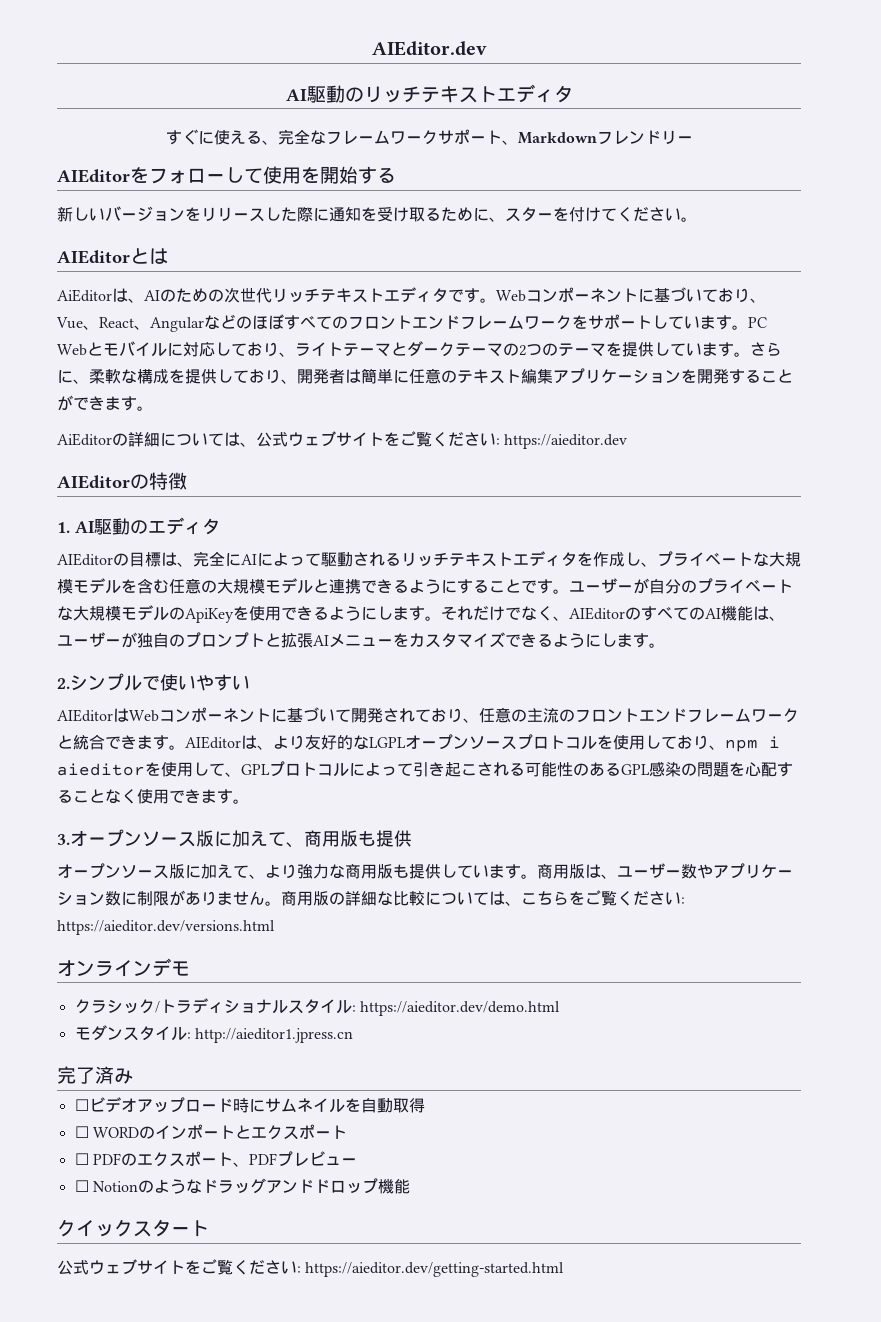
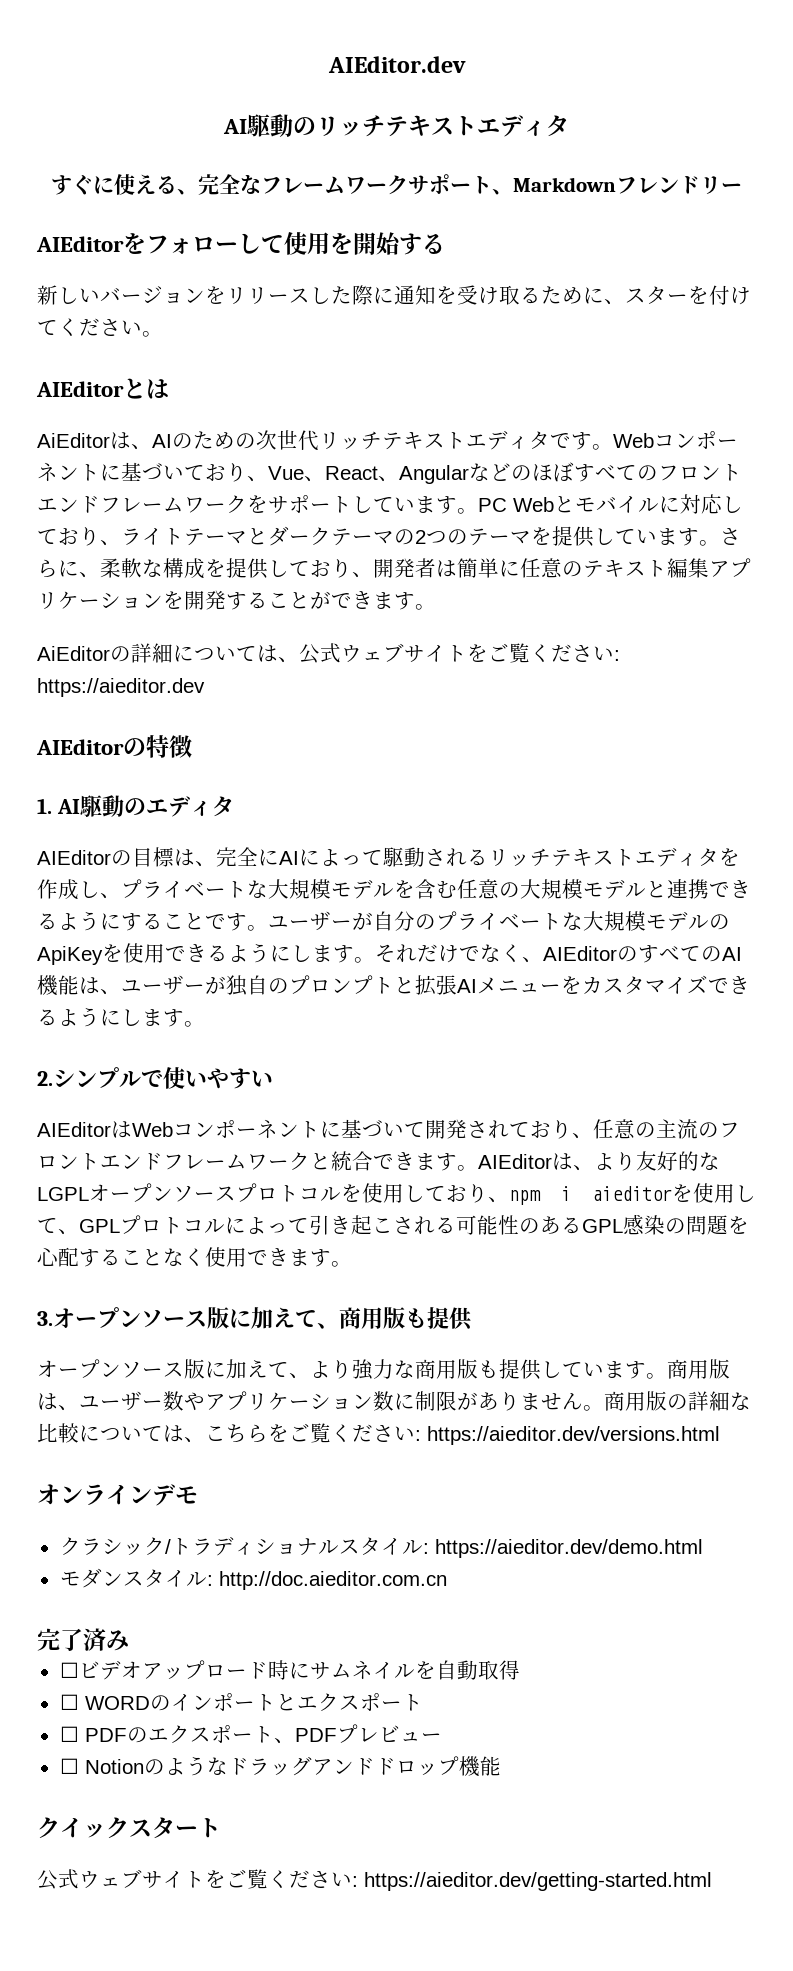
[194,1028,353,1043] http://aieditor1.jpress.cn -> [218,1571,447,1590] http://doc.aieditor.com.cn

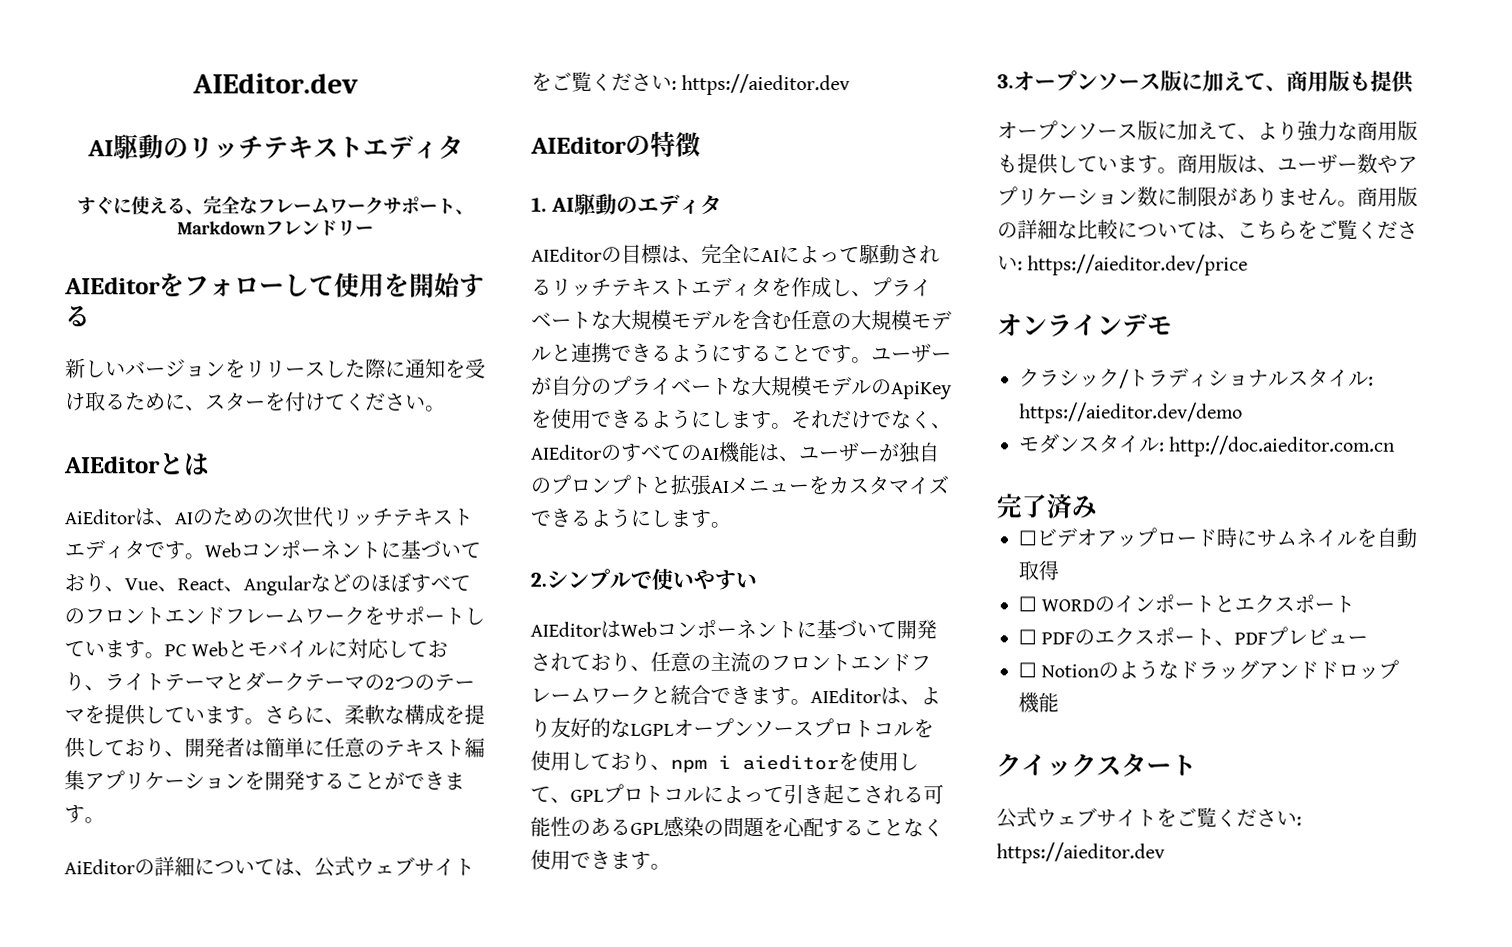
[427,1426,720,1445] https://aieditor.dev/versions.html -> [1027,254,1249,276] https://aieditor.dev/price
[434,1539,703,1558] https://aieditor.dev/demo.html -> [1019,402,1243,424] https://aieditor.dev/demo
[364,1872,712,1891] https://aieditor.dev/getting-started.html -> [996,842,1165,864] https://aieditor.dev

